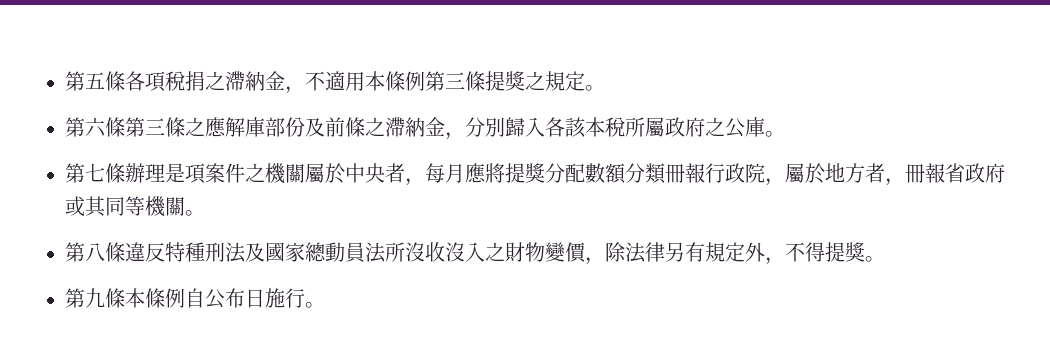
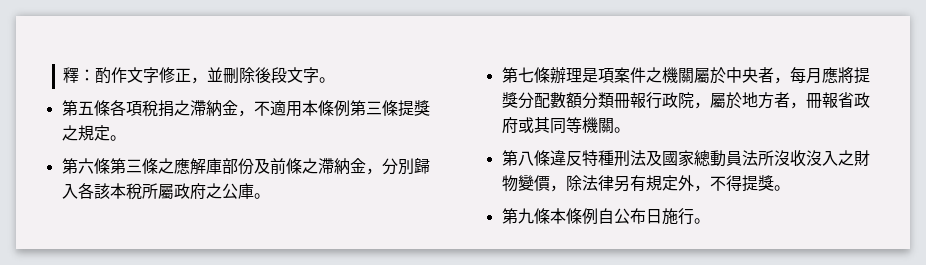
(65, 81) none -> [63,67,336,84] 釋：酌作文字修正，並刪除後段文字。 //

